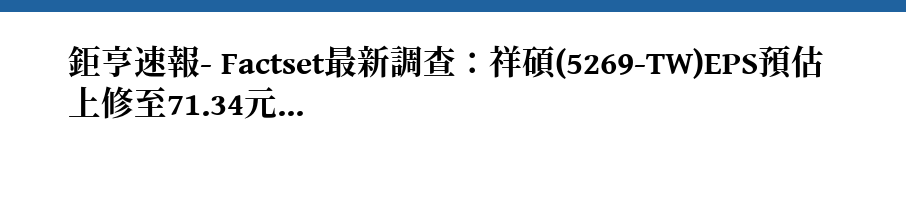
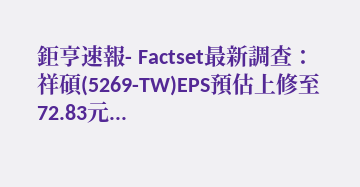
[167,95,244,116] 71.34 -> [37,104,87,120] 72.83

